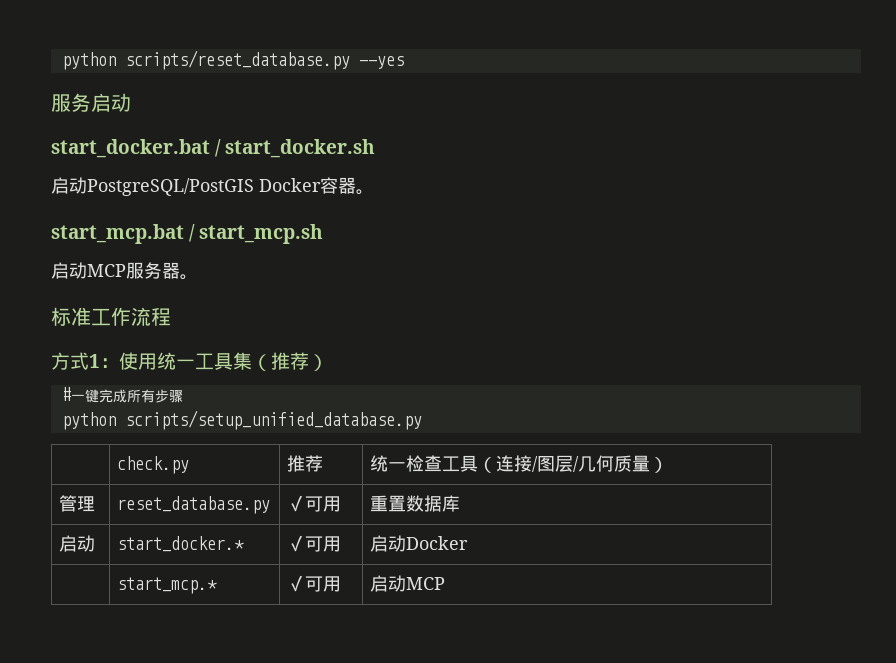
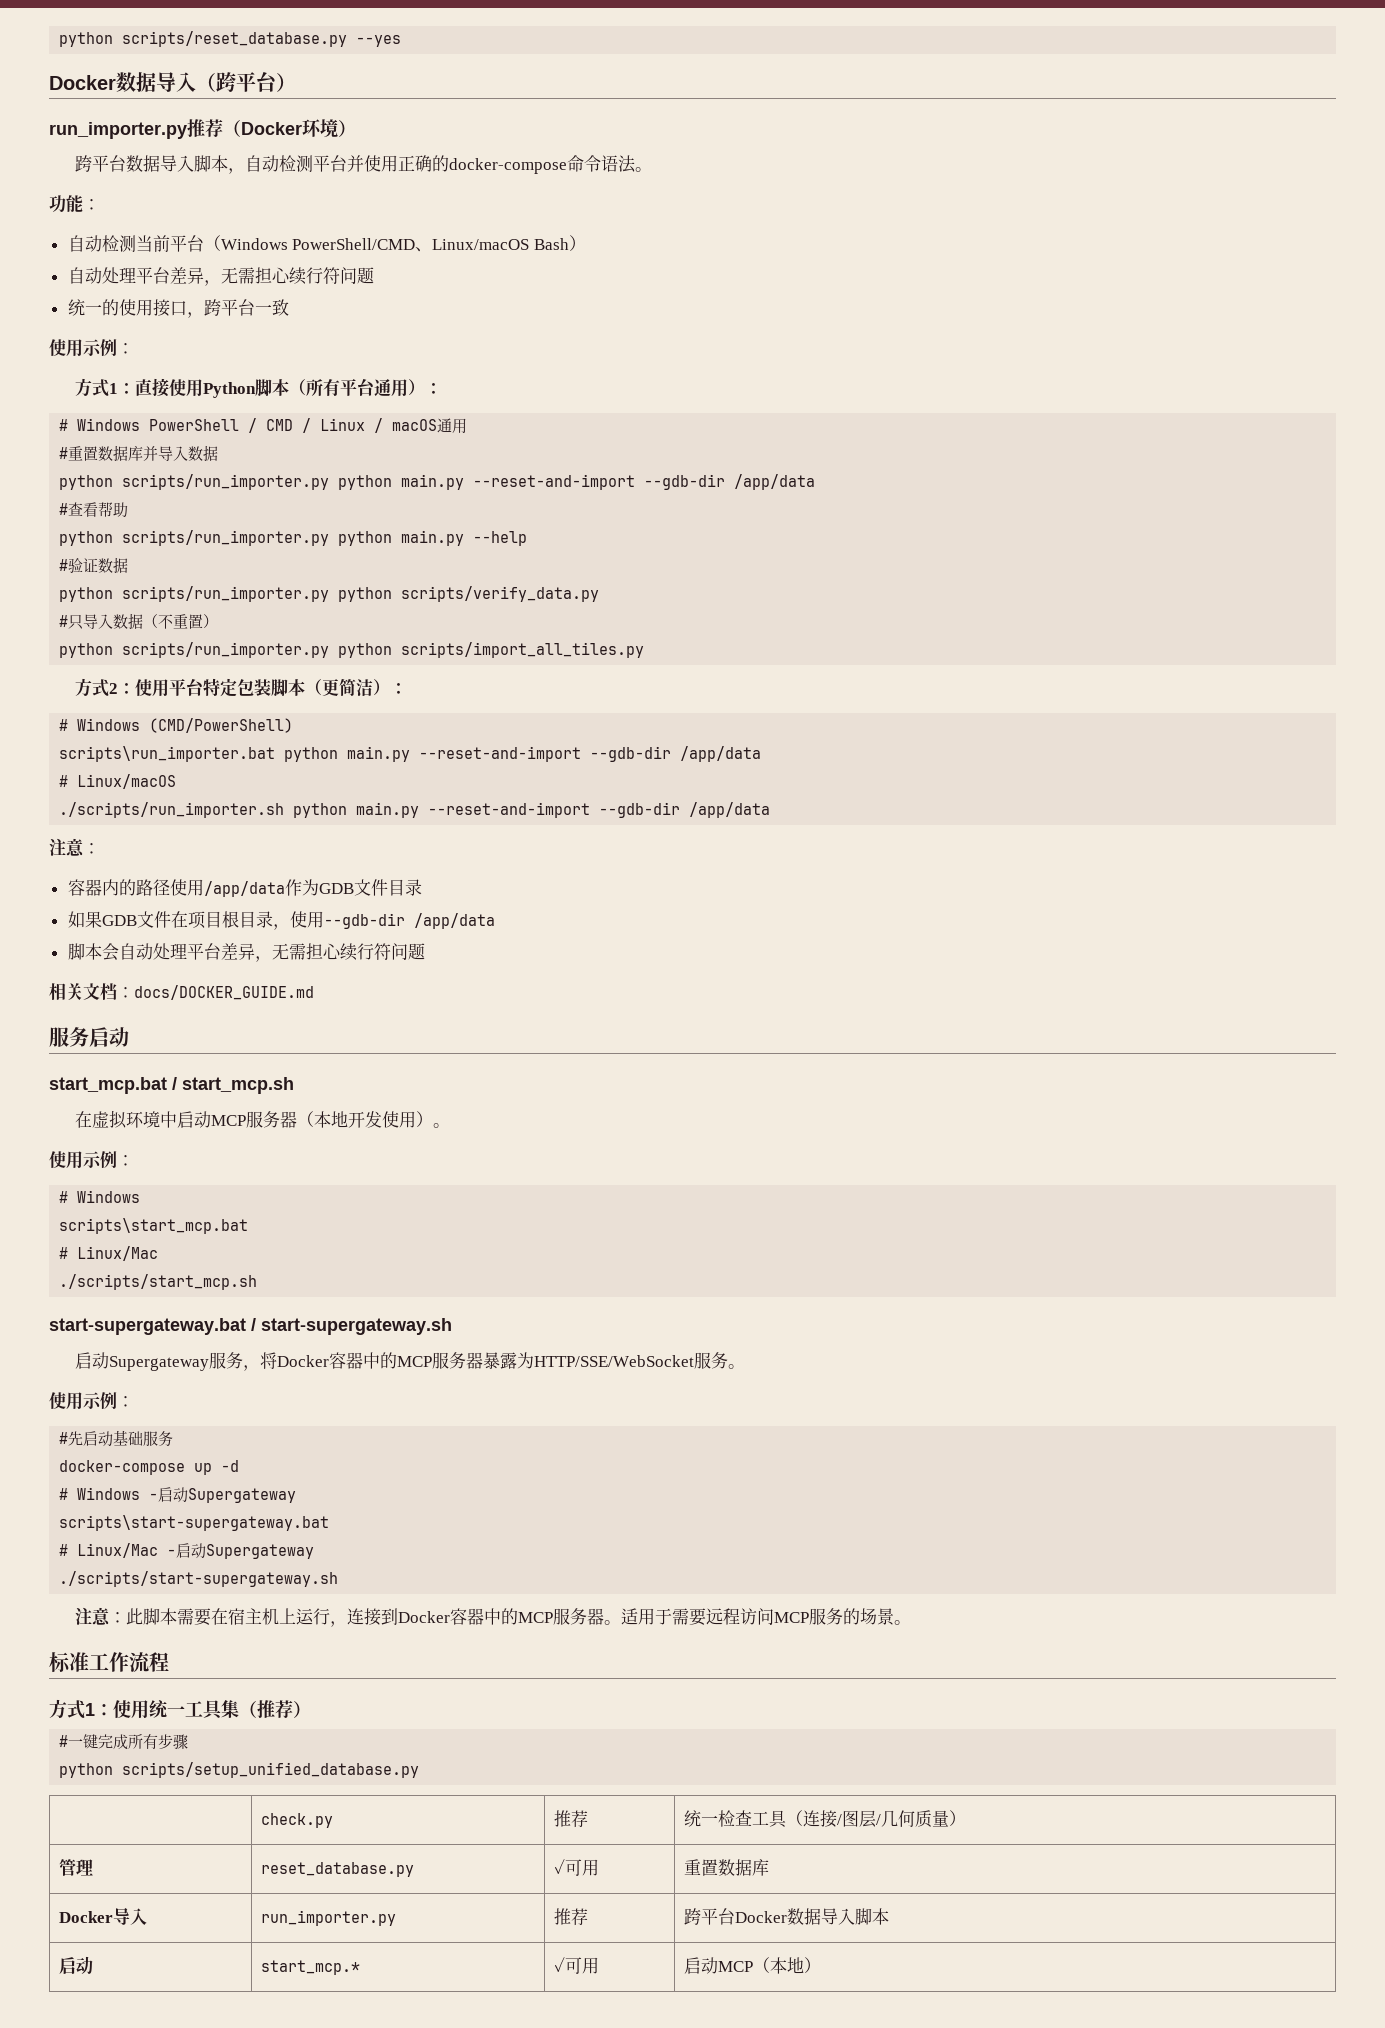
[51,93,131,112] [51,139,376,158] [51,177,374,196] 服务启动 // start_docker.bat / start_docker.sh // 启动PostgreSQL/PostGIS Docker容器。 -> [49,72,296,92] [49,119,356,139] [75,155,653,174] [49,195,100,212] [67,235,586,252] [67,267,374,286] [67,299,289,318] [49,339,134,357] [75,378,443,398] [59,418,468,434] [59,445,219,461] [59,474,816,490] [59,502,129,517] [59,530,528,546] [59,557,129,573] [59,586,600,602] [59,613,219,630] [59,642,645,658] [75,678,408,697] [59,718,294,733] [59,746,762,762] [59,774,177,789] [59,802,771,818] [49,838,100,857] [67,879,422,897] [67,911,495,930] [67,943,425,962] [49,983,314,1001] [49,1027,129,1047] Docker数据导入（跨平台） // run_importer.py推荐（Docker环境） // 跨平台数据导入脚本，自动检测平台并使用正确的docker-compose命令语法。 // 功能： // 自动检测当前平台（Windows PowerShell/CMD、Linux/macOS Bash） // 自动处理平台差异，无需担心续行符问题 // 统一的使用接口，跨平台一致 // 使用示例： // 方式1：直接使用Python脚本（所有平台通用）： // # Windows PowerShell / CMD / Linux / macOS通用 // #重置数据库并导入数据 // python scripts/run_importer.py python main.py --reset-and-import --gdb-dir /app/data // #查看帮助 // python scripts/run_importer.py python main.py --help // #验证数据 // python scripts/run_importer.py python scripts/verify_data.py // #只导入数据（不重置） // python scripts/run_importer.py python scripts/import_all_tiles.py // 方式2：使用平台特定包装脚本（更简洁）： // # Windows (CMD/PowerShell) // scripts\run_importer.bat python main.py --reset-and-import --gdb-dir /app/data // # Linux/macOS // ./scripts/run_importer.sh python main.py --reset-and-import --gdb-dir /app/data // 注意： // 容器内的路径使用/app/data作为GDB文件目录 // 如果GDB文件在项目根目录，使用--gdb-dir /app/data // 脚本会自动处理平台差异，无需担心续行符问题 // 相关文档：docs/DOCKER_GUIDE.md // 服务启动
(324, 234) none -> [75,1110,178,1129] 在虚拟环境中
(180, 270) none -> [297,1111,451,1128] [49,1151,134,1169] [59,1190,141,1203] [59,1218,249,1234] [59,1246,159,1261] [59,1274,258,1290] [49,1318,452,1335] [75,1352,746,1371] [49,1392,134,1410] [59,1430,174,1447] [59,1460,240,1475] [59,1487,297,1503] [59,1515,330,1531] [59,1543,315,1559] [59,1571,339,1587] [75,1607,895,1627] （本地开发使用）。 // 使用示例： // # Windows // scripts\start_mcp.bat // # Linux/Mac // ./scripts/start_mcp.sh // start-supergateway.bat / start-supergateway.sh // 启动Supergateway服务，将Docker容器中的MCP服务器暴露为HTTP/SSE/WebSocket服务。 // 使用示例： // #先启动基础服务 // docker-compose up -d // # Windows -启动Supergateway // scripts\start-supergateway.bat // # Linux/Mac -启动Supergateway // ./scripts/start-supergateway.sh // 注意：此脚本需要在宿主机上运行，连接到Docker容器中的MCP服务器。适用于需要远程访问MCP服务的场景
[58,535,95,552] [116,536,244,552] [286,535,341,552] [369,535,468,552] 启动 | start_docker.* | ✓可用 | 启动Docker // -> [58,1908,147,1925] [260,1910,396,1926] [553,1908,588,1926] [683,1908,889,1925] [58,1956,93,1974] Docker导入 | run_importer.py | 推荐 | 跨平台Docker数据导入脚本 // 启动
(445, 583) none -> [752,1957,821,1974] （本地）

